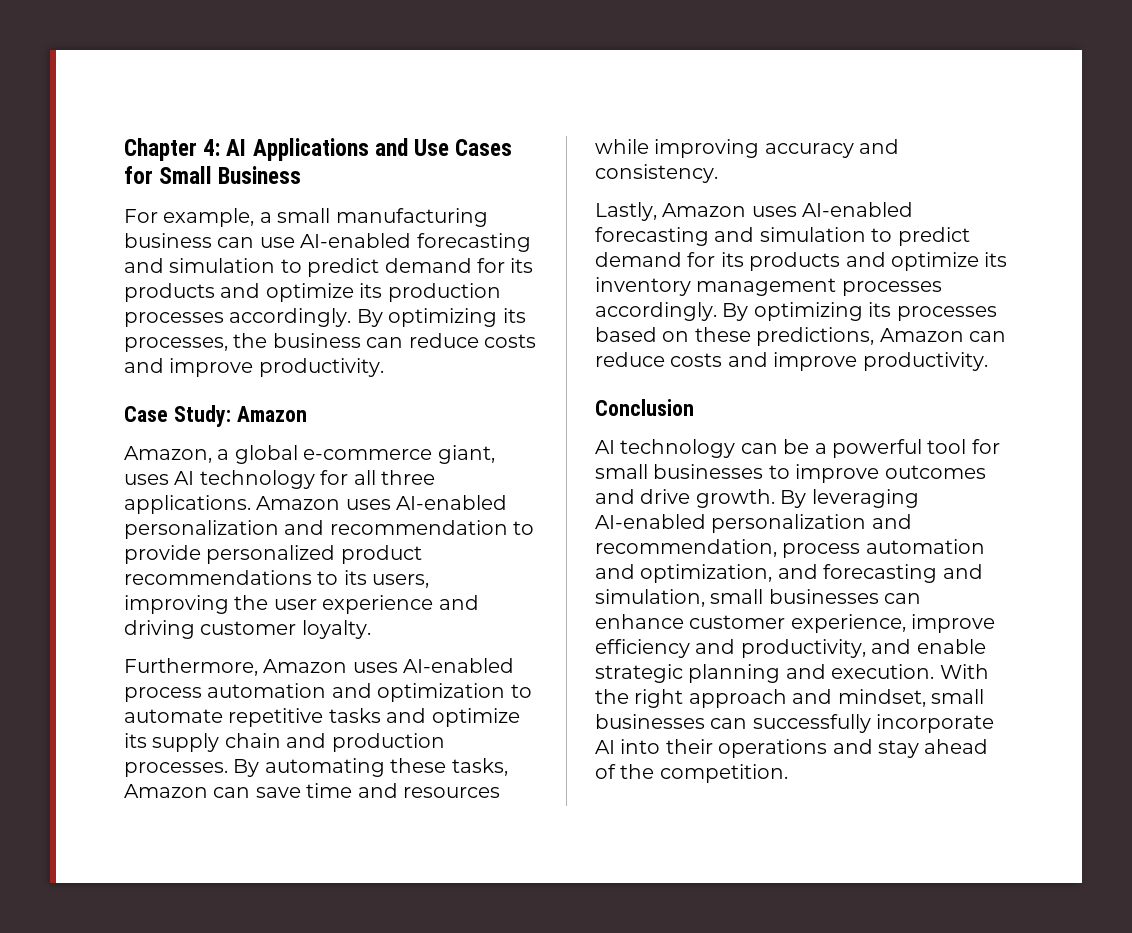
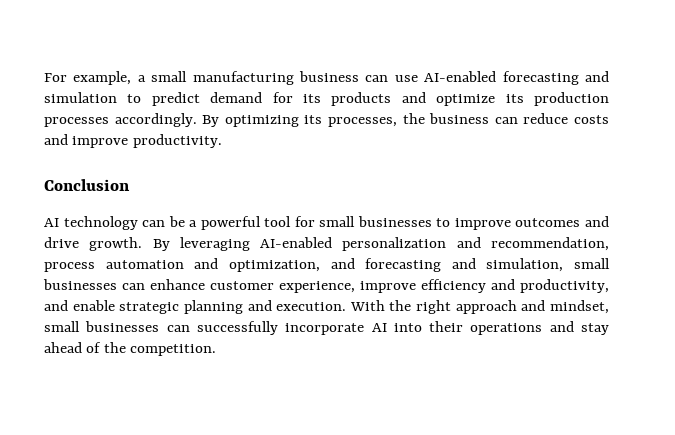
[124,138,513,161] [124,166,302,184] Chapter 4: AI Applications and Use Cases for Small Business // -> (44, 77) none
[124,405,307,427] [124,445,495,464] [124,470,435,489] [124,495,508,514] [124,520,535,539] [124,545,422,564] [124,570,430,588] [124,595,479,614] [124,620,371,639] [124,658,515,676] [124,683,532,702] [124,708,520,727] [124,733,445,752] [124,758,508,777] [124,783,500,798] [595,139,900,158] [595,164,718,183] [595,202,914,221] [595,227,970,246] [595,252,1008,271] [595,277,942,296] [595,302,997,321] [595,327,1006,346] [595,352,988,371] // Case Study: Amazon // Amazon, a global e-commerce giant, uses AI technology for all three applications. Amazon uses AI-enabled personalization and recommendation to provide personalized product recommendations to its users, improving the user experience and driving customer loyalty. // Furthermore, Amazon uses AI-enabled process automation and optimization to automate repetitive tasks and optimize its supply chain and production processes. By automating these tasks, Amazon can save time and resources while improving accuracy and consistency. // Lastly, Amazon uses AI-enabled forecasting and simulation to predict demand for its products and optimize its inventory management processes accordingly. By optimizing its processes based on these predictions, Amazon can reduce costs and improve productivity. -> (222, 141) none

